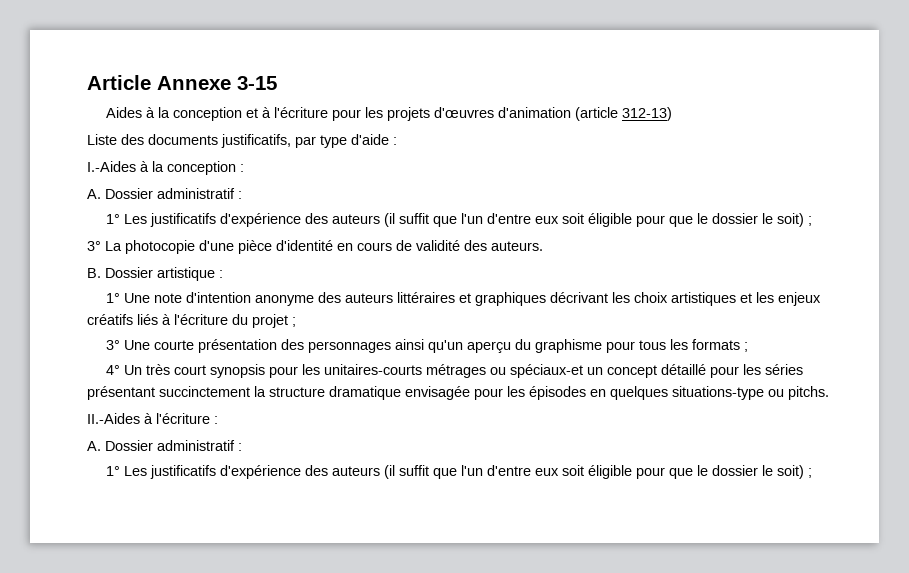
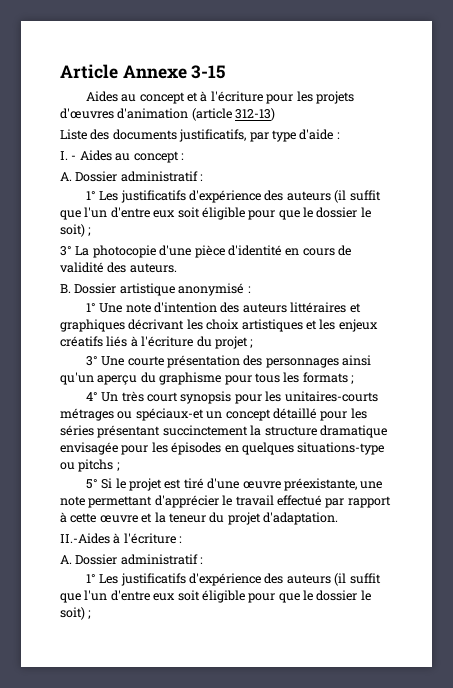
[145,107,242,121] à la conception -> [121,92,185,104] au concept
[87,161,236,175] I.-Aides à la conception -> [60,150,179,163] I. - Aides au concept
(215, 274) none -> [178,283,245,296] anonymisé
[254,295,314,306] anonyme -> (218, 307) none
[788,386,829,400] pitchs. -> [78,459,120,472] [85,478,383,491] [60,495,391,508] [60,512,338,525] pitchs ; // 5° Si le projet est tiré d'une œuvre préexistante, une note permettant d'apprécier le travail effectué par rapport à cette œuvre et la teneur du projet d'adaptation.

